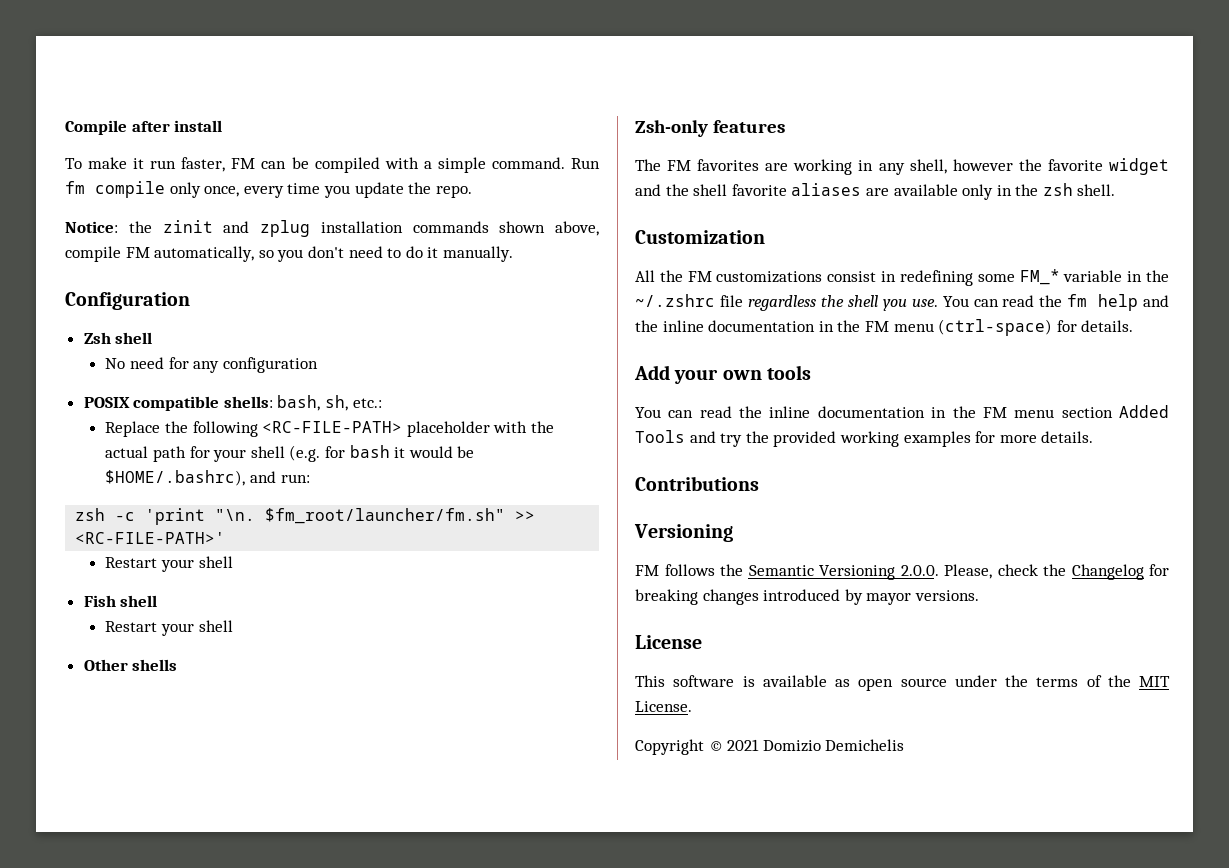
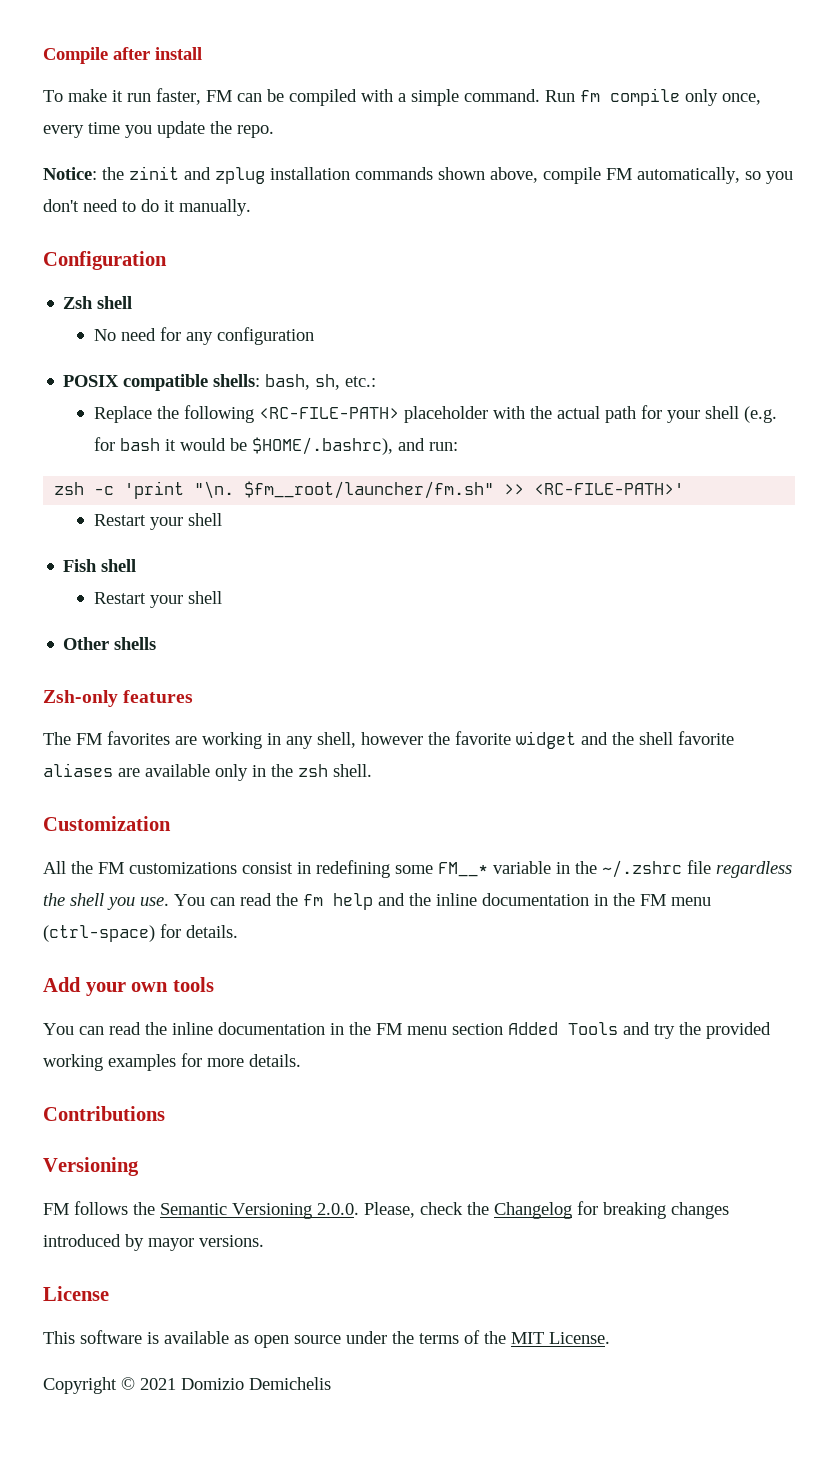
[265,508,506,524] $fm_root/launcher/fm.sh" -> [244,481,495,499] $fm__root/launcher/fm.sh"
[1019,269,1060,285] FM_* -> [438,862,488,877] FM__*

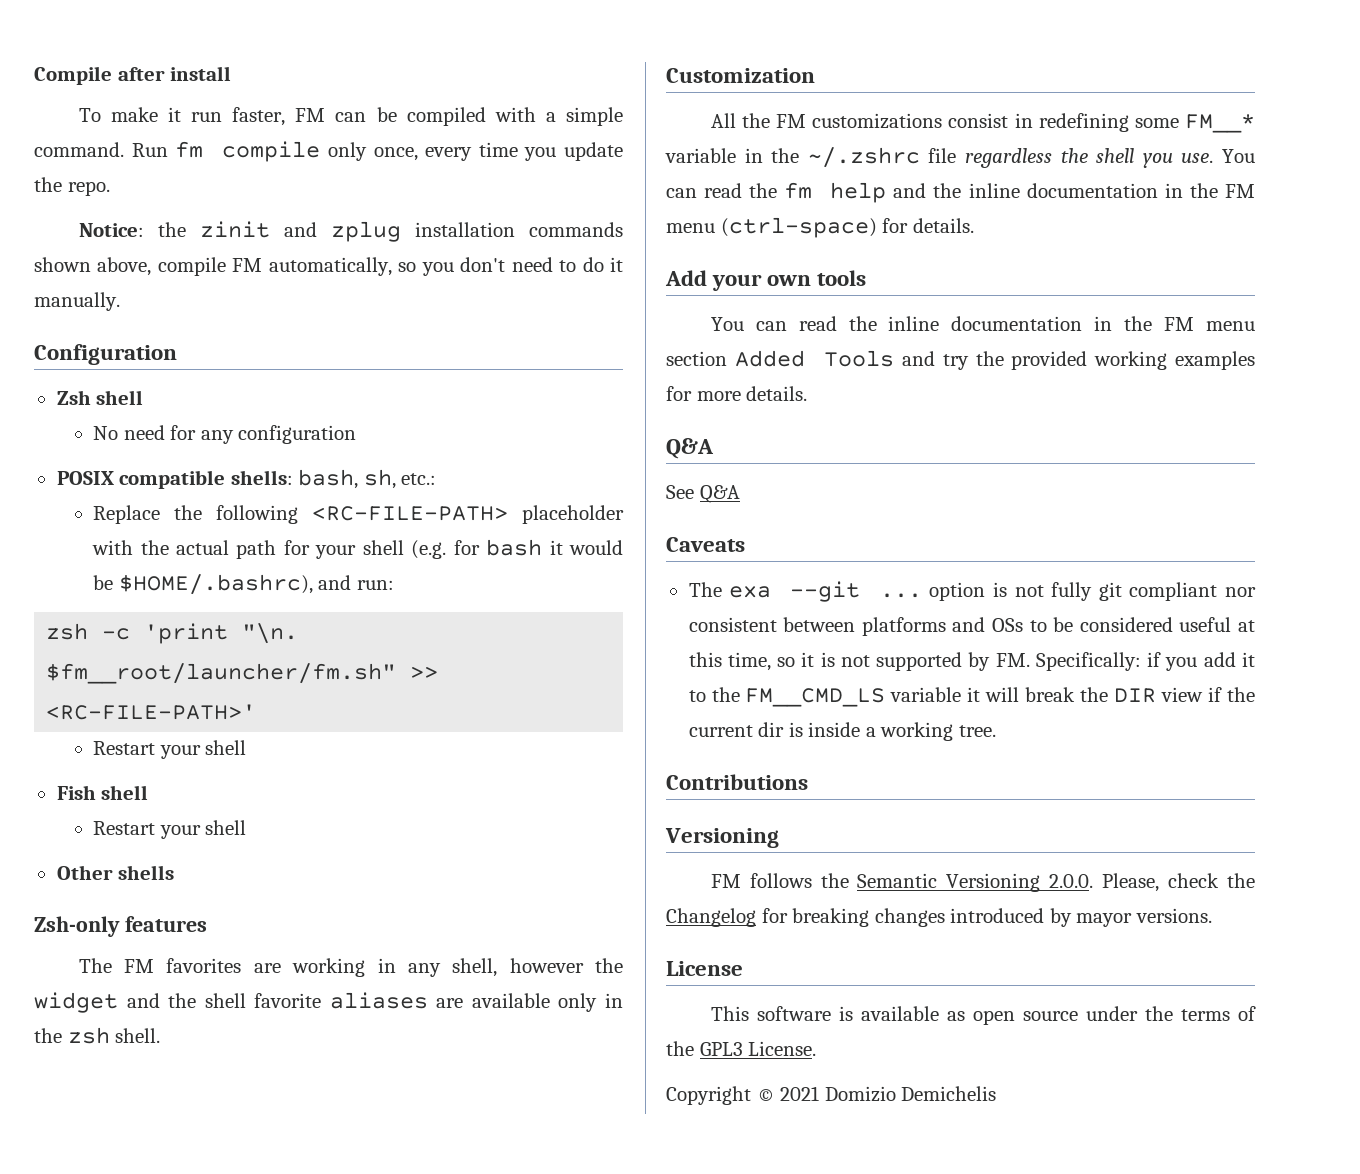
[455,731,511,745] favorite -> (624, 965) none
(301, 1060) none -> [666,438,714,459] [666,485,740,503] [666,537,745,552] [688,581,1256,602] [688,617,1255,636] [688,652,1255,671] [688,687,1255,707] [688,722,996,741] // Q&A // See Q&A // Caveats // The exa --git ... option is not fully git compliant nor consistent between platforms and OSs to be considered useful at this time, so it is not supported by FM. Specifically: if you add it to the FM__CMD_LS variable it will break the DIR view if the current dir is inside a working tree.
[511,1332,544,1344] MIT -> [699,1042,743,1056] GPL3

